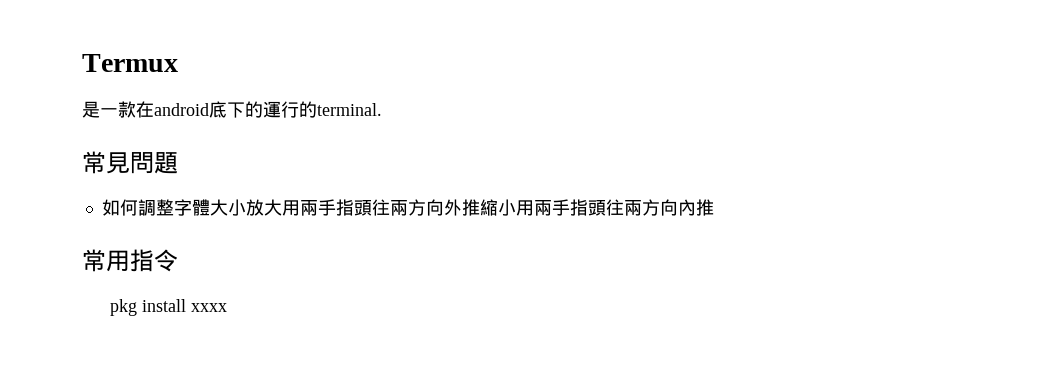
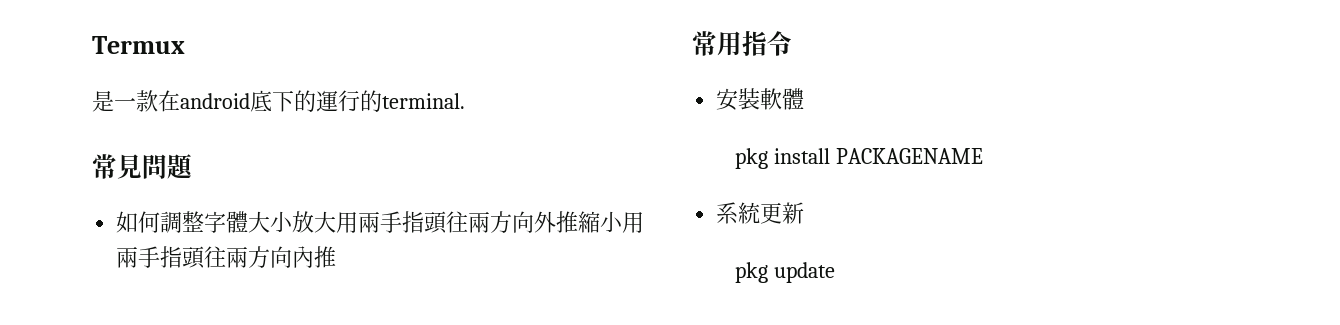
(178, 260) none -> [716,88,805,111] // 安裝軟體
[191,303,228,312] xxxx -> [835,148,983,164] [716,202,805,224] [734,262,835,283] PACKAGENAME // 系統更新 // pkg update

